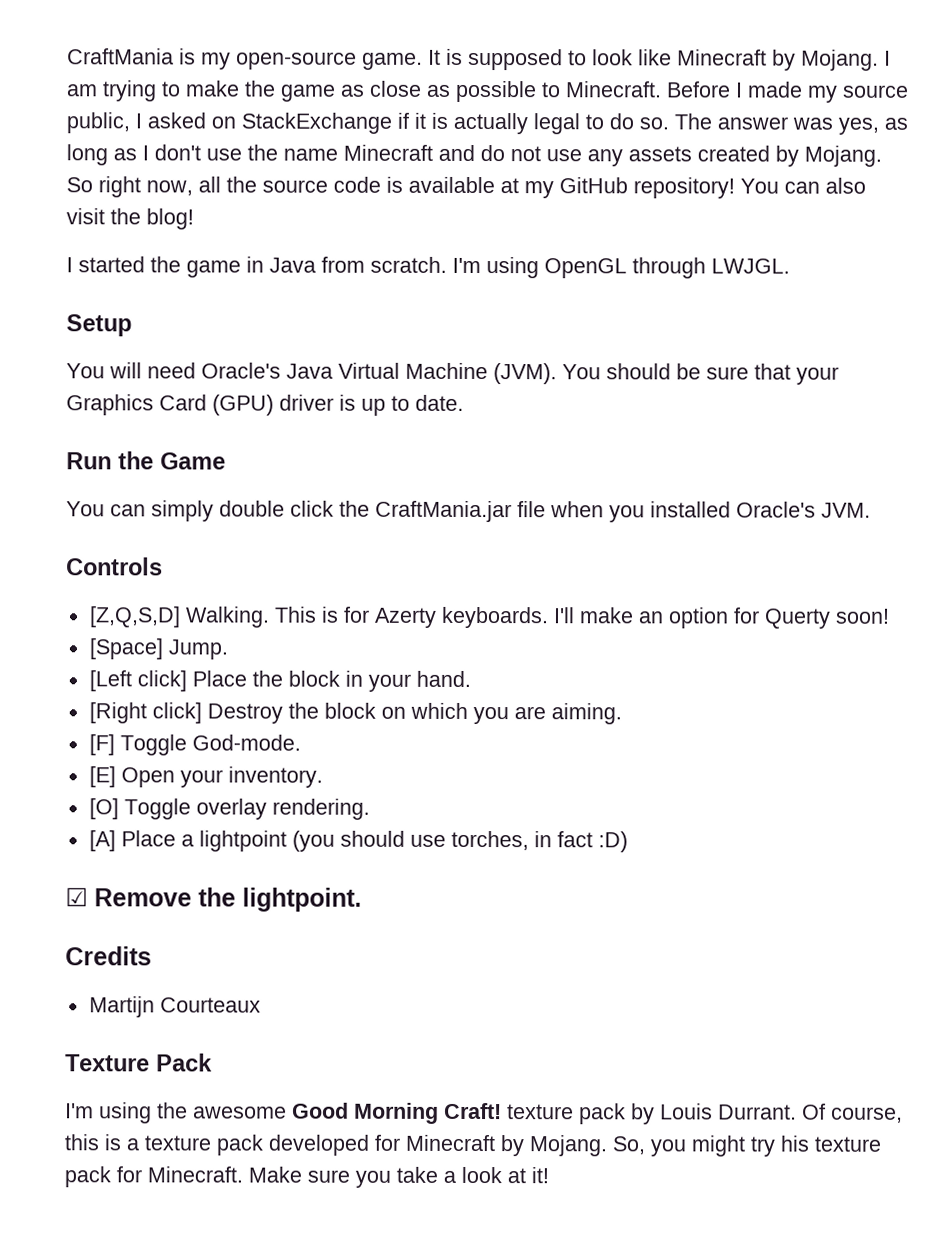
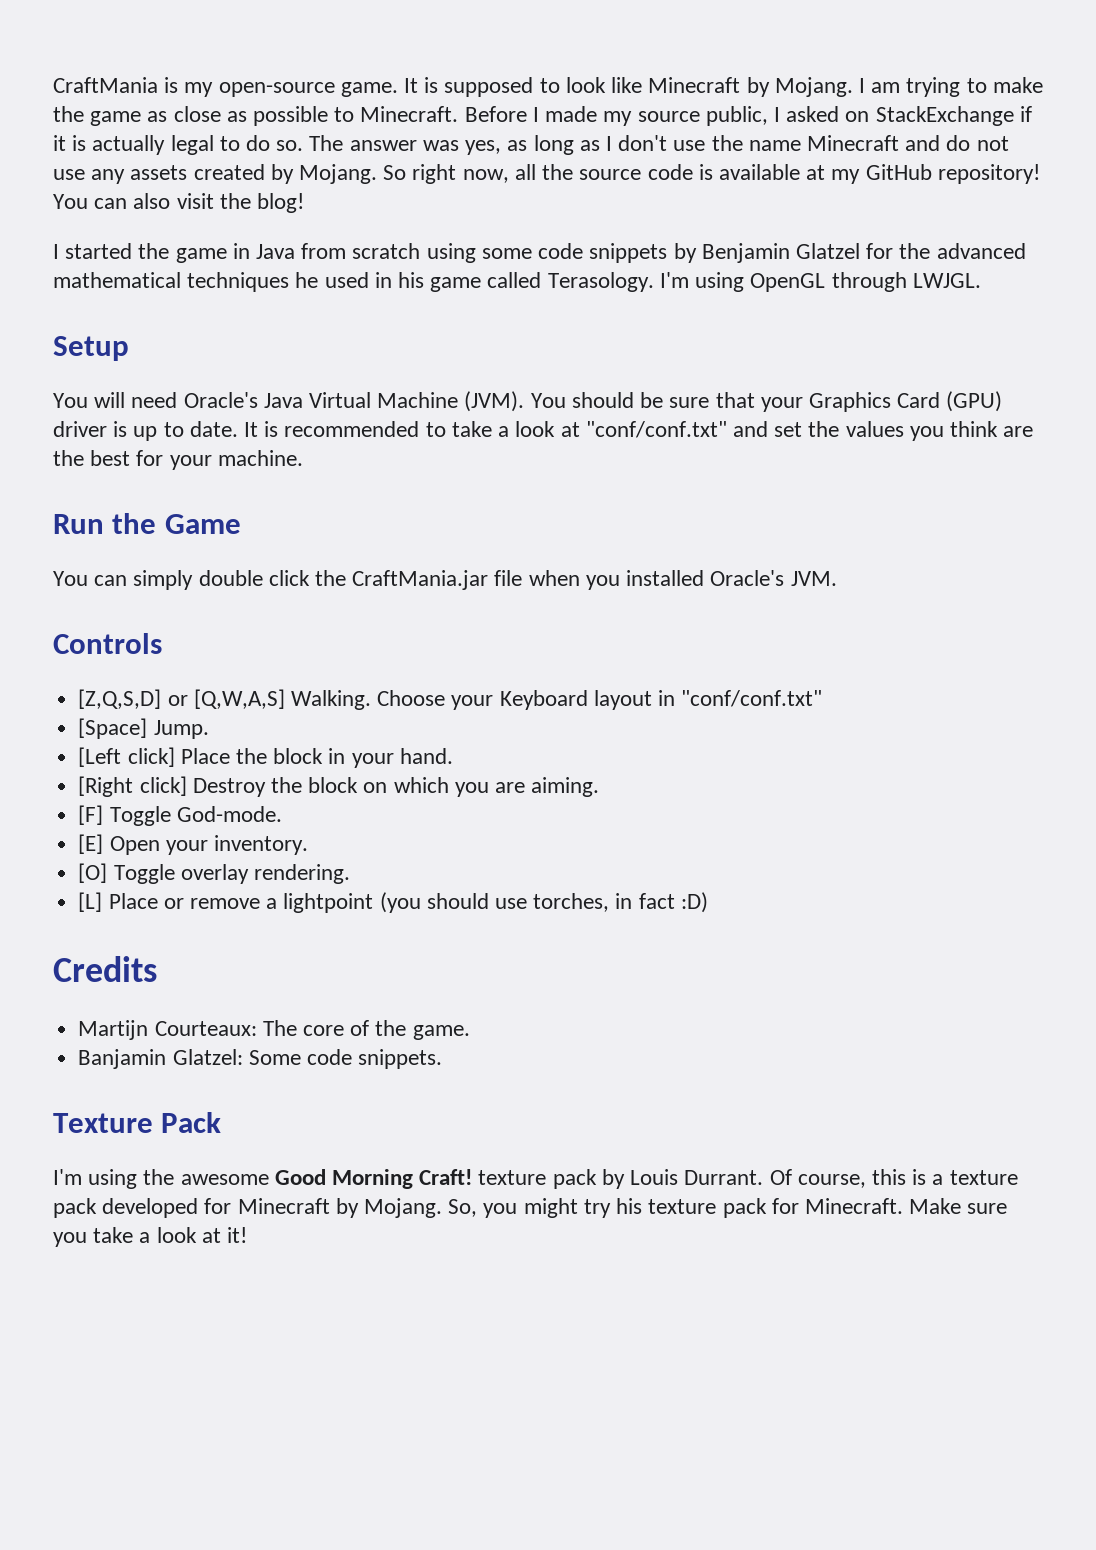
[370,256,447,273] scratch. -> [352,243,1026,263] [53,272,654,292] scratch using some code snippets by Benjamin Glatzel for the advanced mathematical techniques he used in his game called Terasology.
(464, 402) none -> [244,421,1034,441] [53,450,303,470] It is recommended to take a look at "conf/conf.txt" and set the values you think are the best for your machine.
[184,606,890,629] Walking. This is for Azerty keyboards. I'll make an option for Querty soon! -> [167,689,823,710] or [Q,W,A,S] Walking. Choose your Keyboard layout in "conf/conf.txt"
[88,830,176,852] [A] Place -> [78,892,260,912] [L] Place or remove
[65,887,362,912] [65,946,152,966] [88,996,261,1018] ☑ Remove the lightpoint. // Credits // Martijn Courteaux -> [53,956,157,982] [78,1020,470,1040] [78,1049,443,1069] Credits // Martijn Courteaux: The core of the game. // Banjamin Glatzel: Some code snippets.

